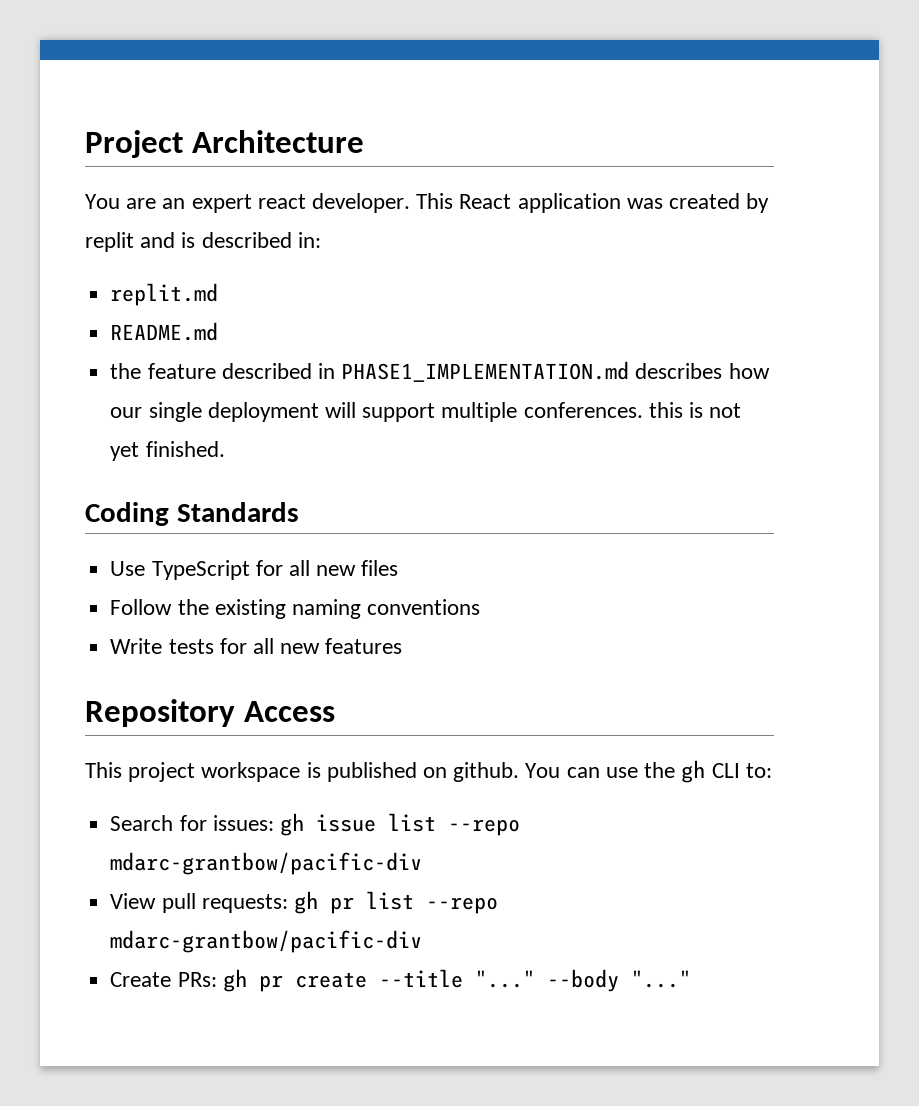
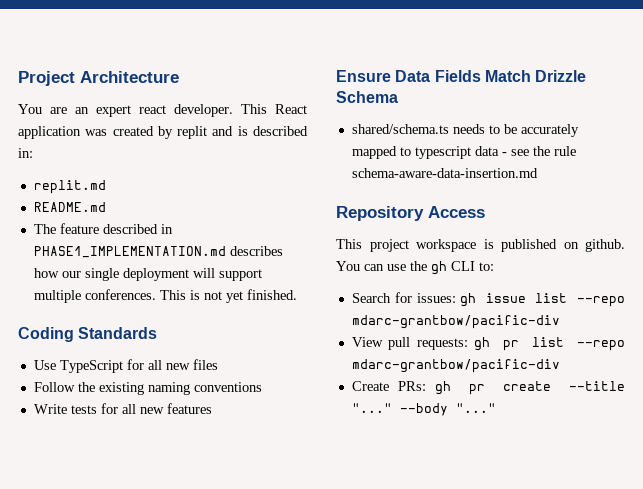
[110,363,142,379] the -> [33,224,56,234] The
[648,402,683,418] this -> [159,290,186,300] This
(403, 646) none -> [336,70,587,82] [336,91,398,103] [351,124,579,137] [351,146,576,159] [351,168,538,178] // Ensure Data Fields Match Drizzle Schema // shared/schema.ts needs to be accurately mapped to typescript data - see the rule schema-aware-data-insertion.md

